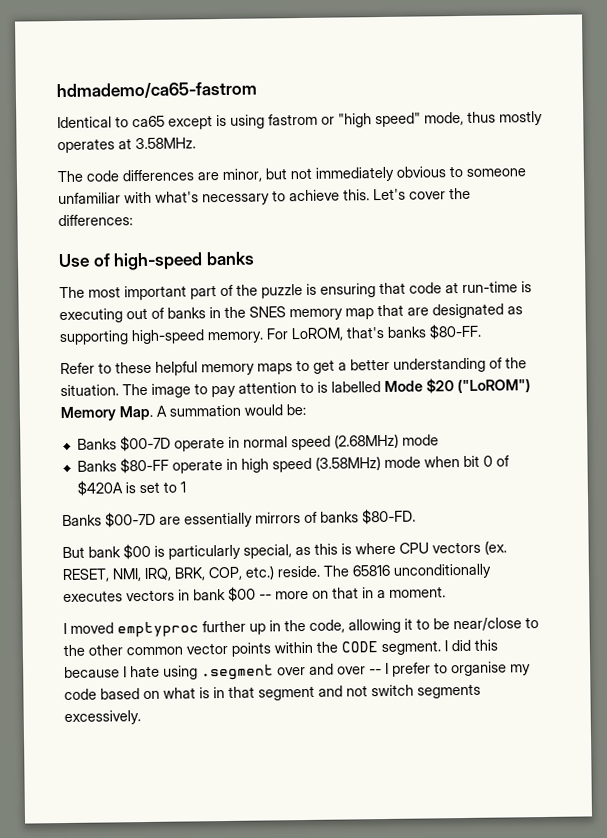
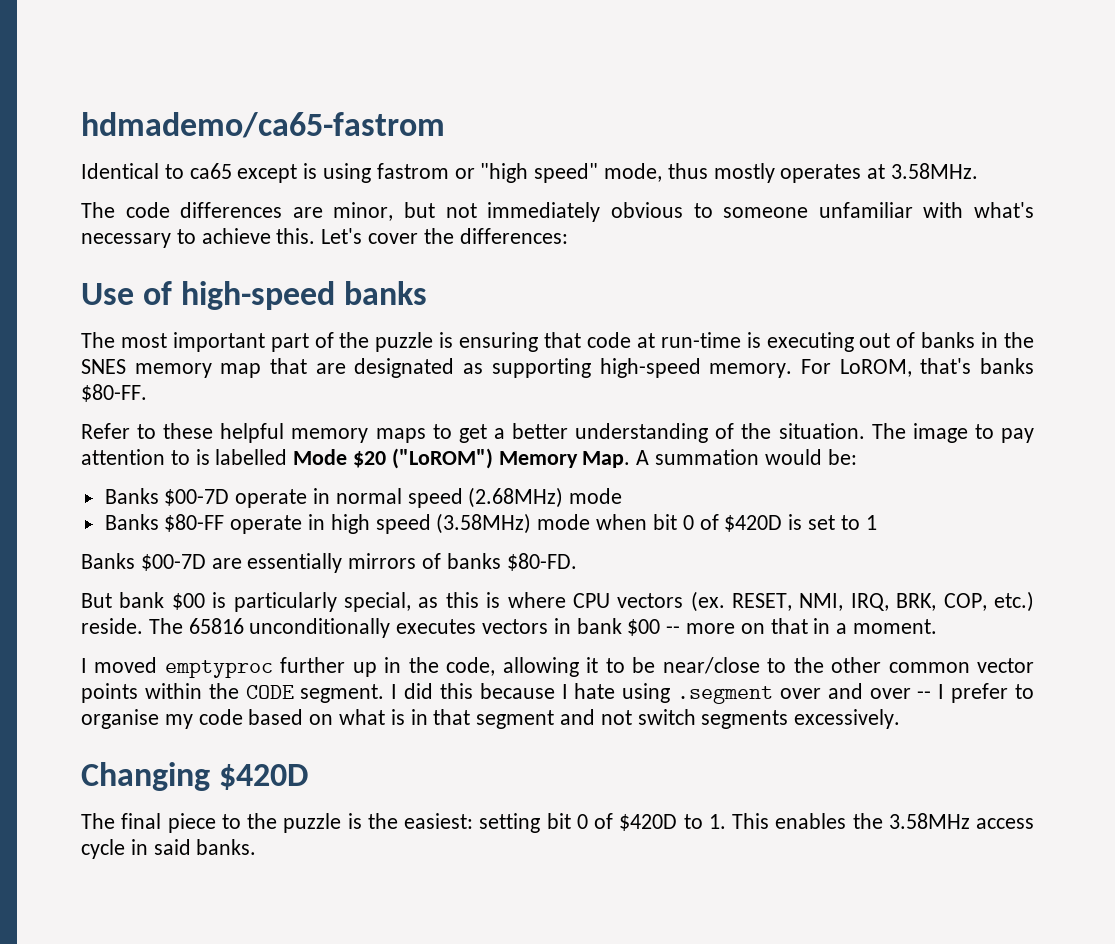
[76,480,123,496] $420A -> [724,515,783,532] $420D
(141, 718) none -> [81,762,309,791] [81,813,1034,833] [81,839,257,859] // Changing $420D // The final piece to the puzzle is the easiest: setting bit 0 of $420D to 1. This enables the 3.58MHz access cycle in said banks.

